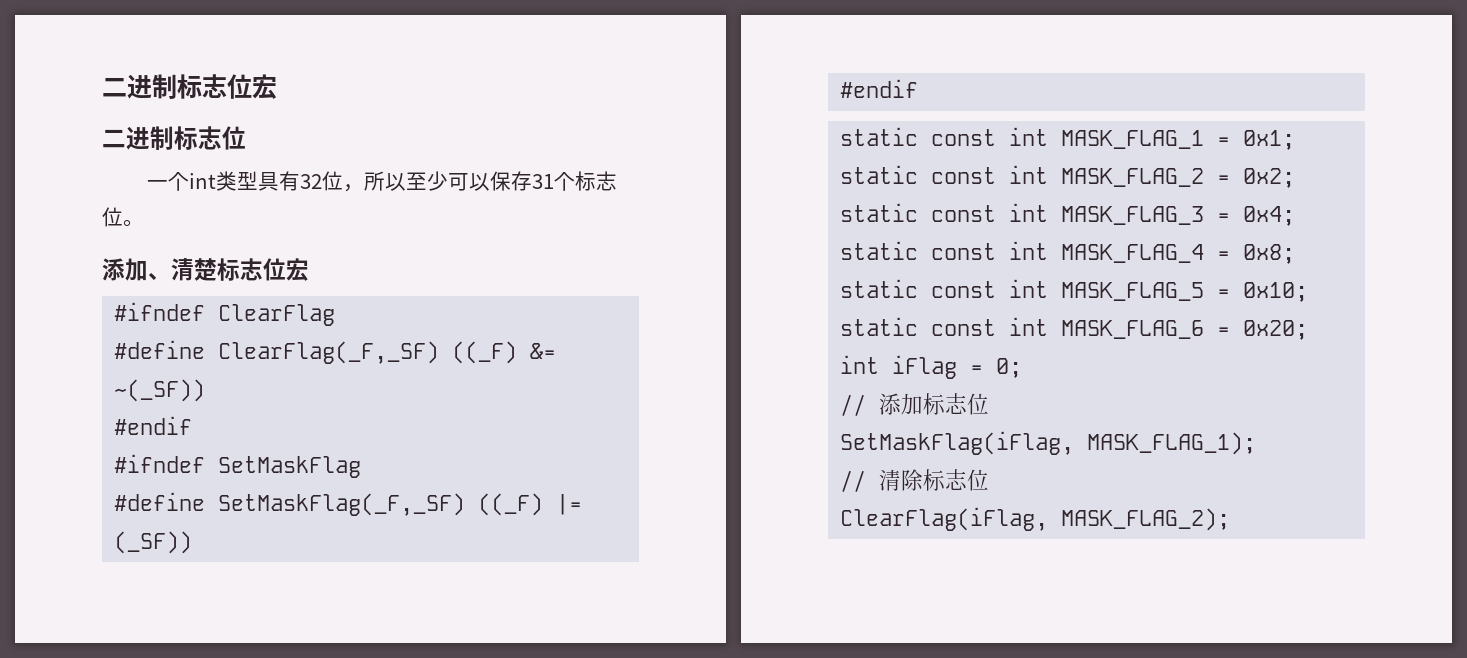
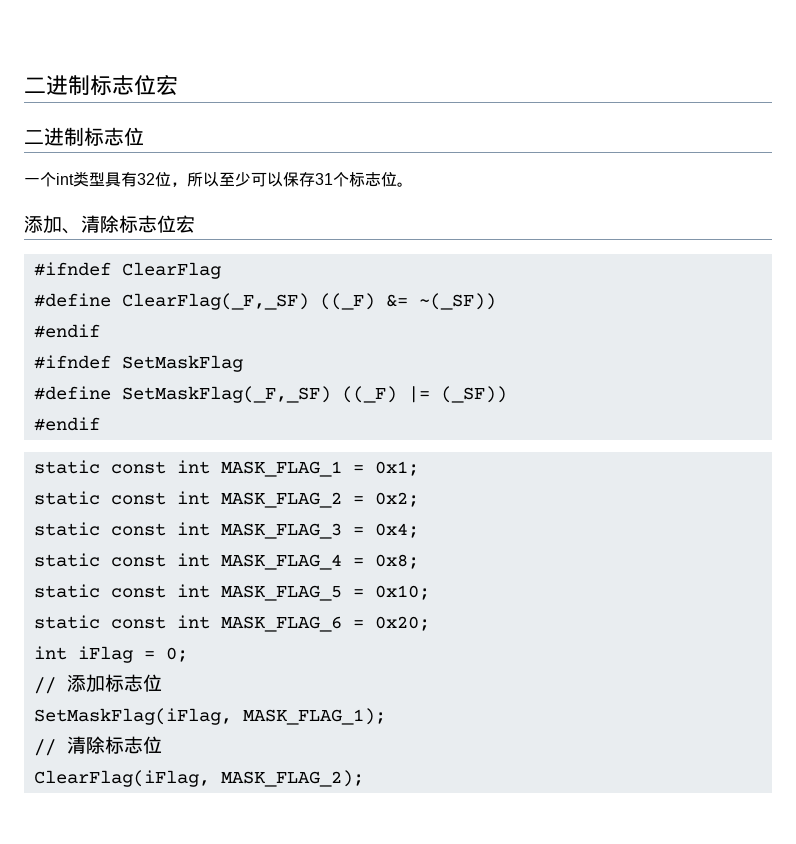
[194,258,217,281] 楚 -> [100,215,119,233] 除

